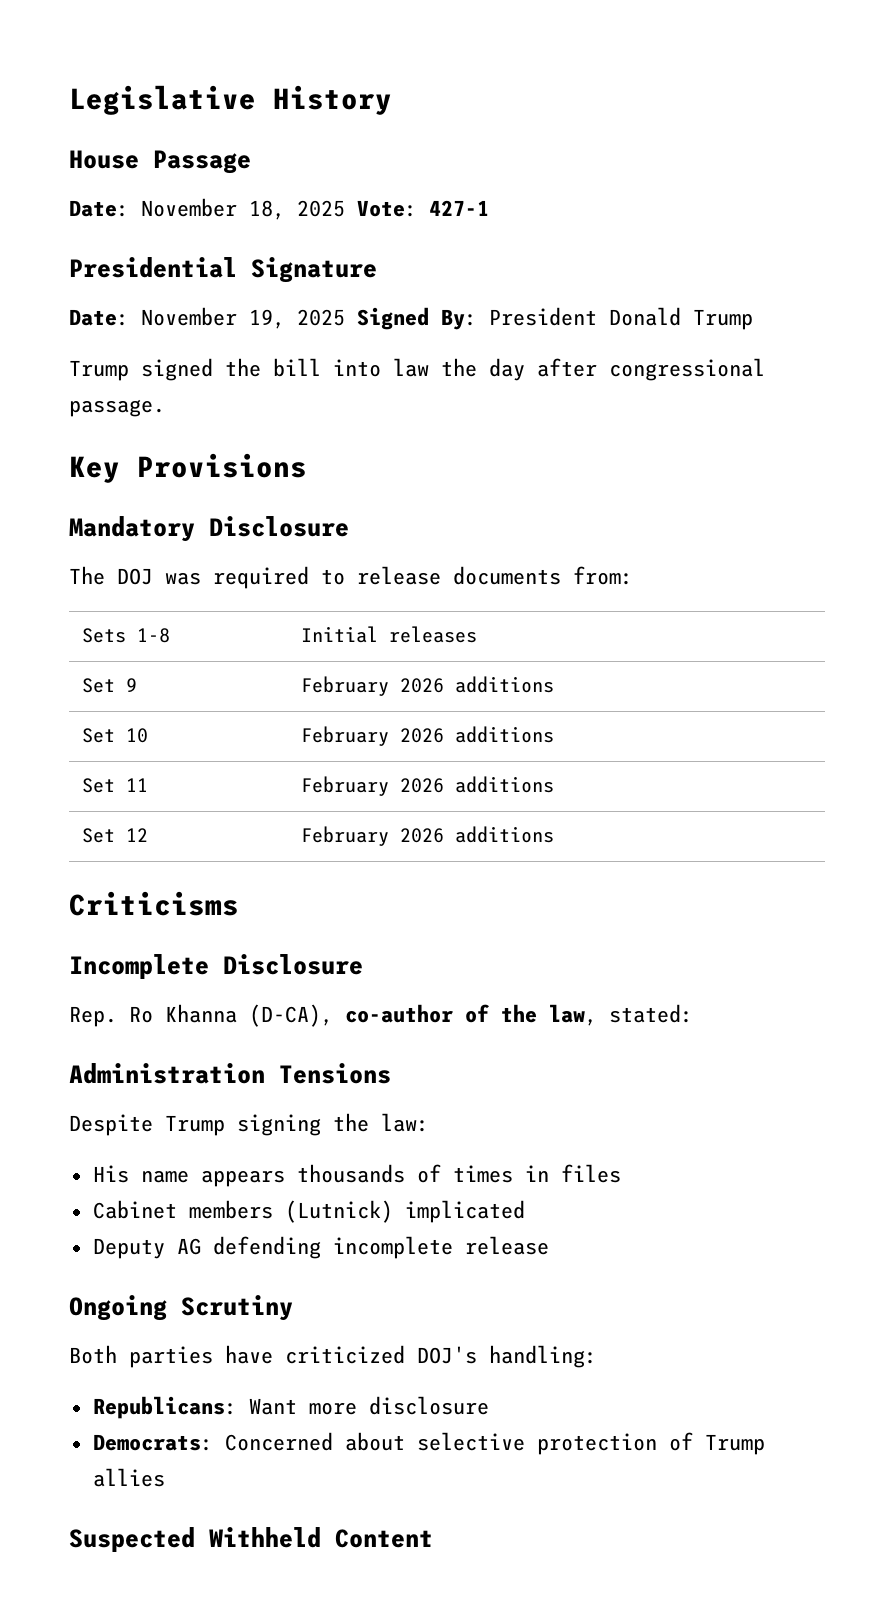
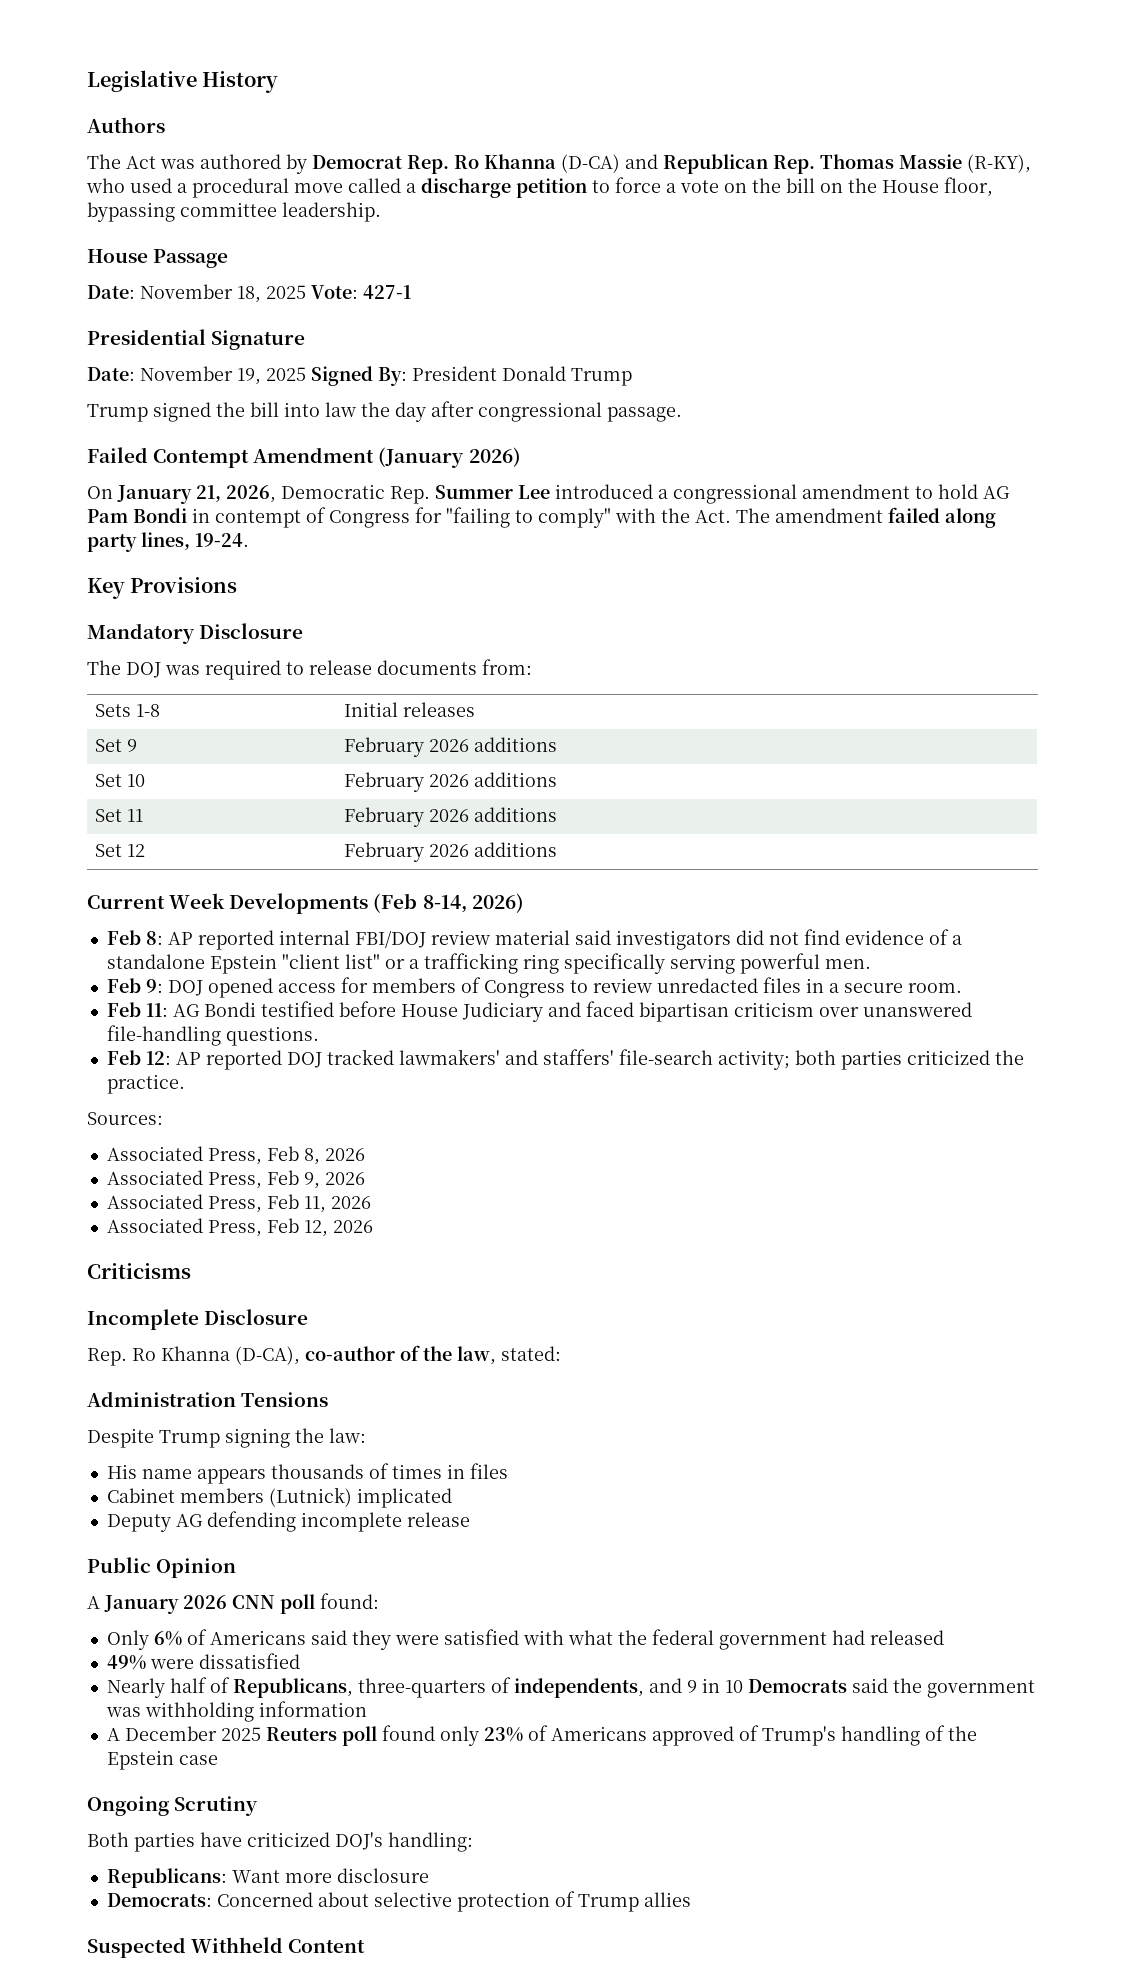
(392, 100) none -> [87,117,165,133] [87,154,1031,174] [86,177,993,198] [87,202,381,222] // Authors // The Act was authored by Democrat Rep. Ro Khanna (D-CA) and Republican Rep. Thomas Massie (R-KY), who used a procedural move called a discharge petition to force a vote on the bill on the House floor, bypassing committee leadership.
(165, 408) none -> [87,447,521,468] [87,484,1010,504] [87,507,996,528] [87,532,249,552] // Failed Contempt Amendment (January 2026) // On January 21, 2026, Democratic Rep. Summer Lee introduced a congressional amendment to hold AG Pam Bondi in contempt of Congress for "failing to comply" with the Act. The amendment failed along party lines, 19-24.
(555, 834) none -> [87,893,524,914] [106,929,962,950] [106,953,871,974] [106,977,962,998] [106,1001,972,1022] [106,1025,319,1046] [106,1049,1024,1070] [106,1074,185,1094] [87,1112,163,1125] [106,1146,365,1165] [106,1170,365,1189] [106,1194,371,1213] [106,1218,373,1237] // Current Week Developments (Feb 8-14, 2026) // Feb 8: AP reported internal FBI/DOJ review material said investigators did not find evidence of a standalone Epstein "client list" or a trafficking ring specifically serving powerful men. // Feb 9: DOJ opened access for members of Congress to review unredacted files in a secure room. // Feb 11: AG Bondi testified before House Judiciary and faced bipartisan criticism over unanswered file-handling questions. // Feb 12: AP reported DOJ tracked lawmakers' and staffers' file-search activity; both parties criticized the practice. // Sources: // Associated Press, Feb 8, 2026 // Associated Press, Feb 9, 2026 // Associated Press, Feb 11, 2026 // Associated Press, Feb 12, 2026
(549, 1245) none -> [87,1557,237,1578] [87,1593,379,1614] [106,1629,944,1650] [106,1653,300,1670] [106,1677,1035,1698] [105,1701,367,1722] [106,1725,977,1746] [106,1750,218,1770] // Public Opinion // A January 2026 CNN poll found: // Only 6% of Americans said they were satisfied with what the federal government had released // 49% were dissatisfied // Nearly half of Republicans, three-quarters of independents, and 9 in 10 Democrats said the government was withholding information // A December 2025 Reuters poll found only 23% of Americans approved of Trump's handling of the Epstein case

